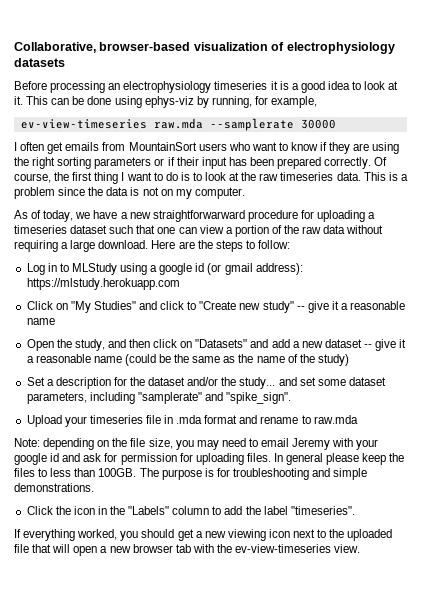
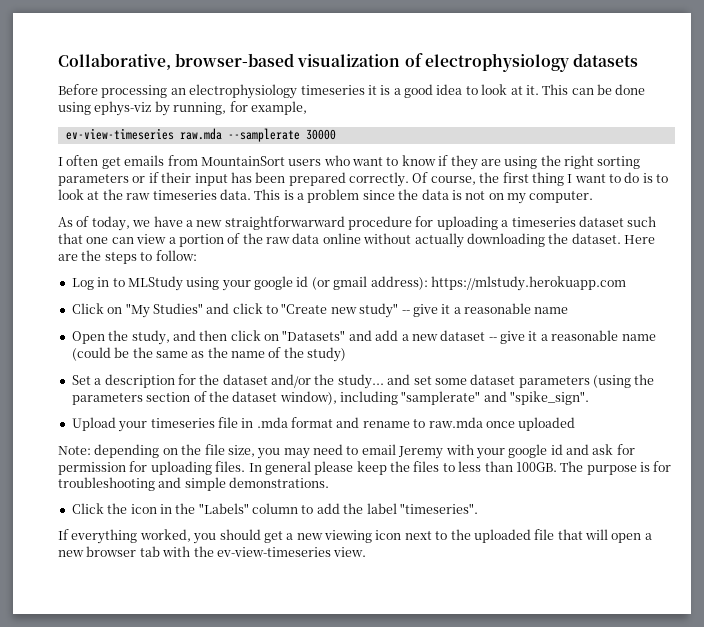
[346,225,384,234] [14,240,149,252] without requiring a large download. -> [322,233,621,248] online without actually downloading the dataset.
[150,265,158,272] a -> [221,280,251,291] your
[26,392,87,404] parameters, -> [518,374,655,388] [71,391,337,405] parameters (using the parameters section of the dataset window),
(358, 419) none -> [485,417,576,431] once uploaded

